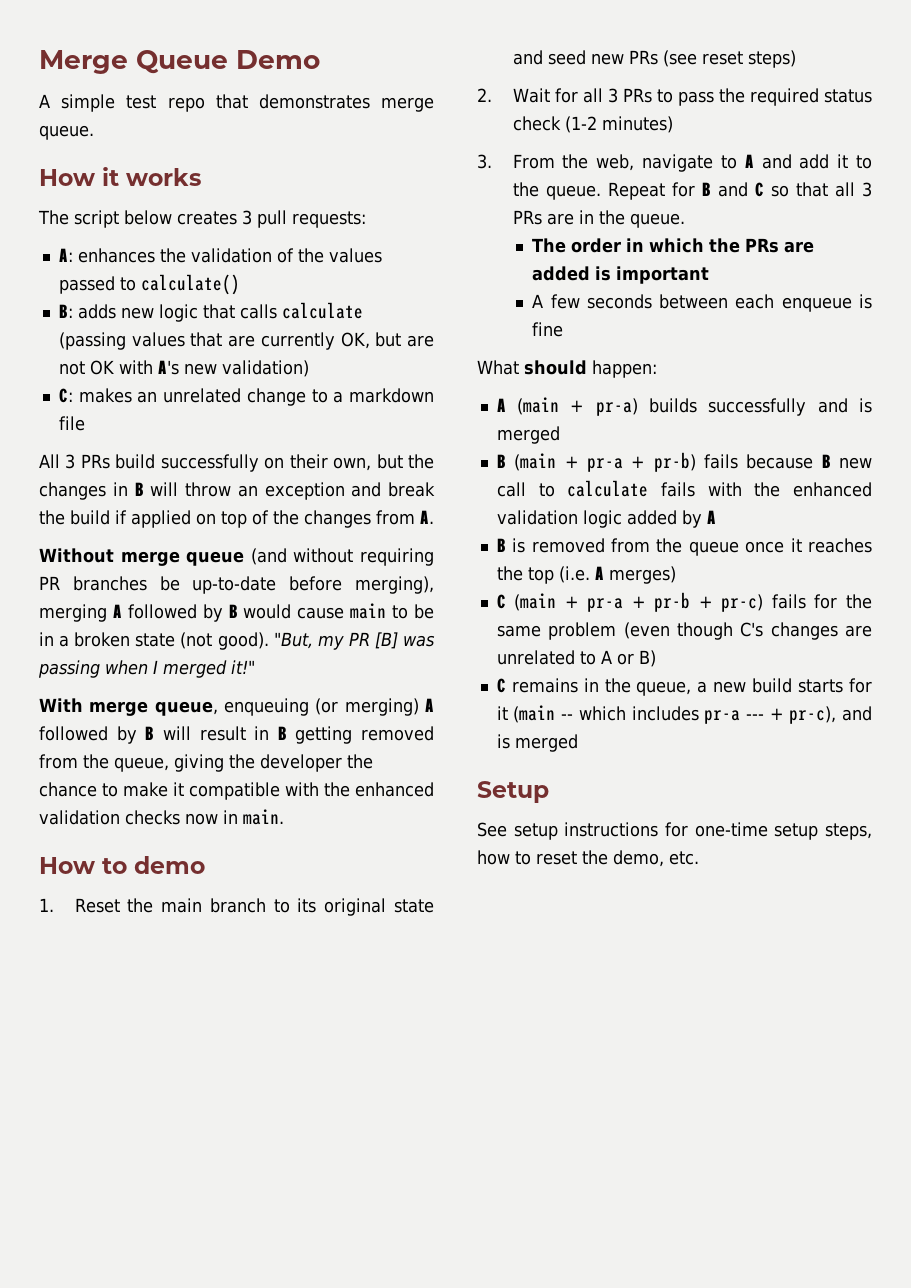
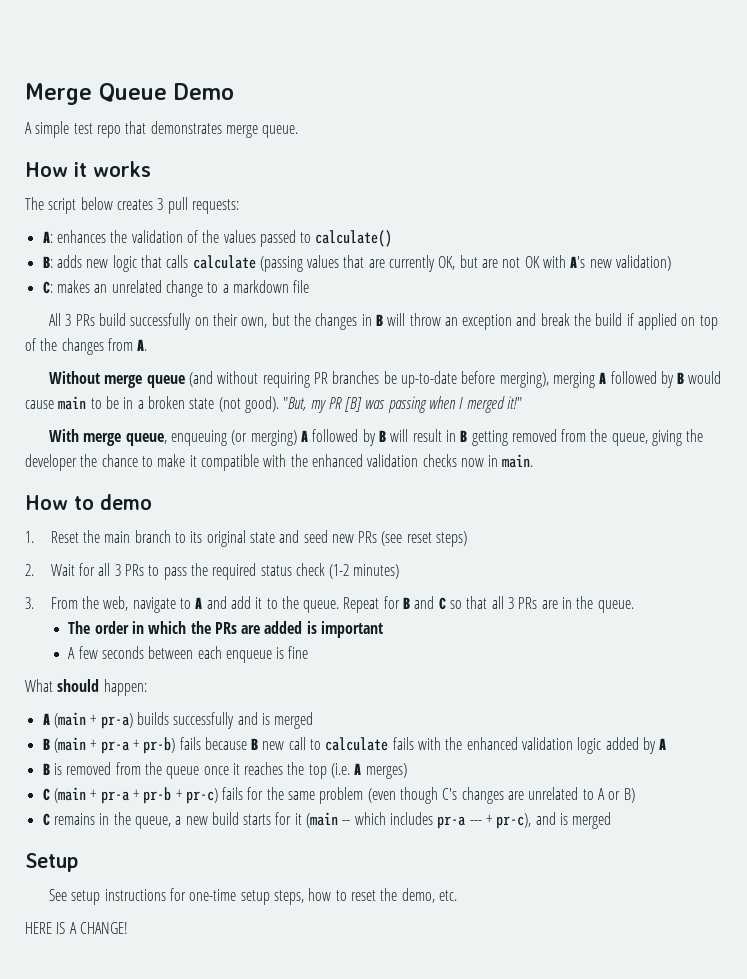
(699, 858) none -> [25,922,128,934] // HERE IS A CHANGE!

